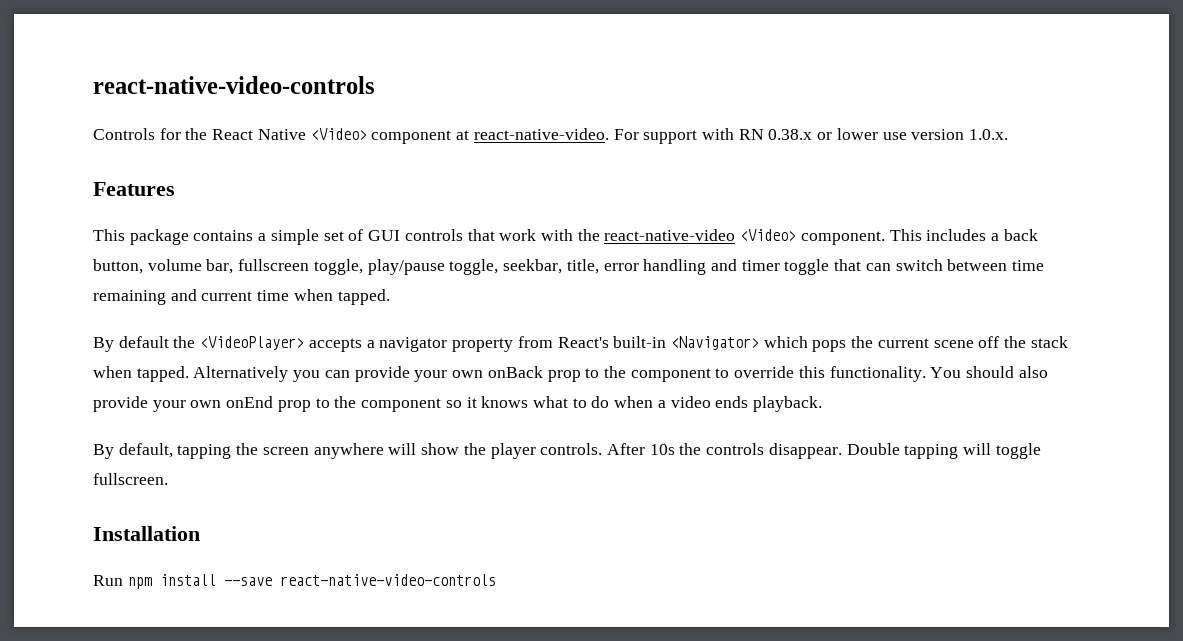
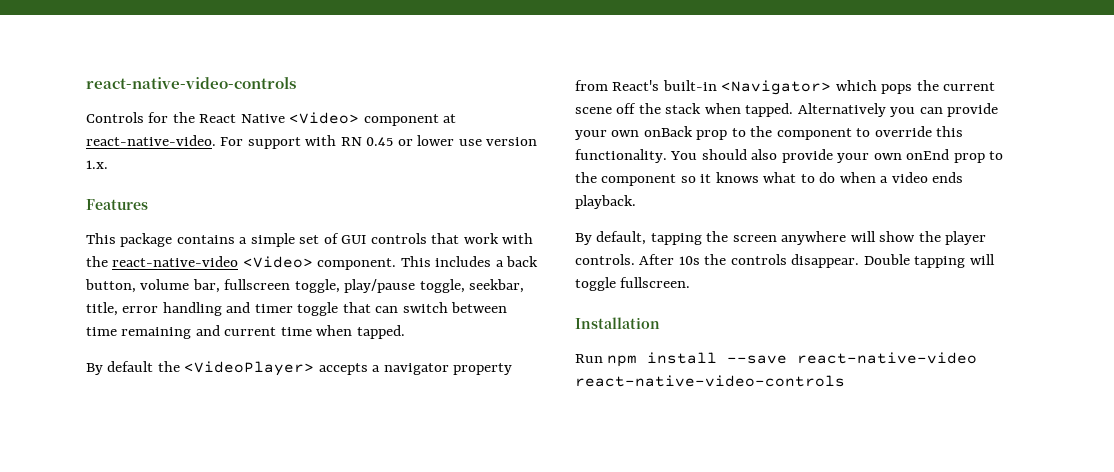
[768,129,813,140] 0.38.x -> [366,137,394,146] 0.45
[969,129,1009,140] 1.0.x. -> [86,160,108,169] 1.x.
(272, 581) none -> [797,352,978,364] react-native-video

